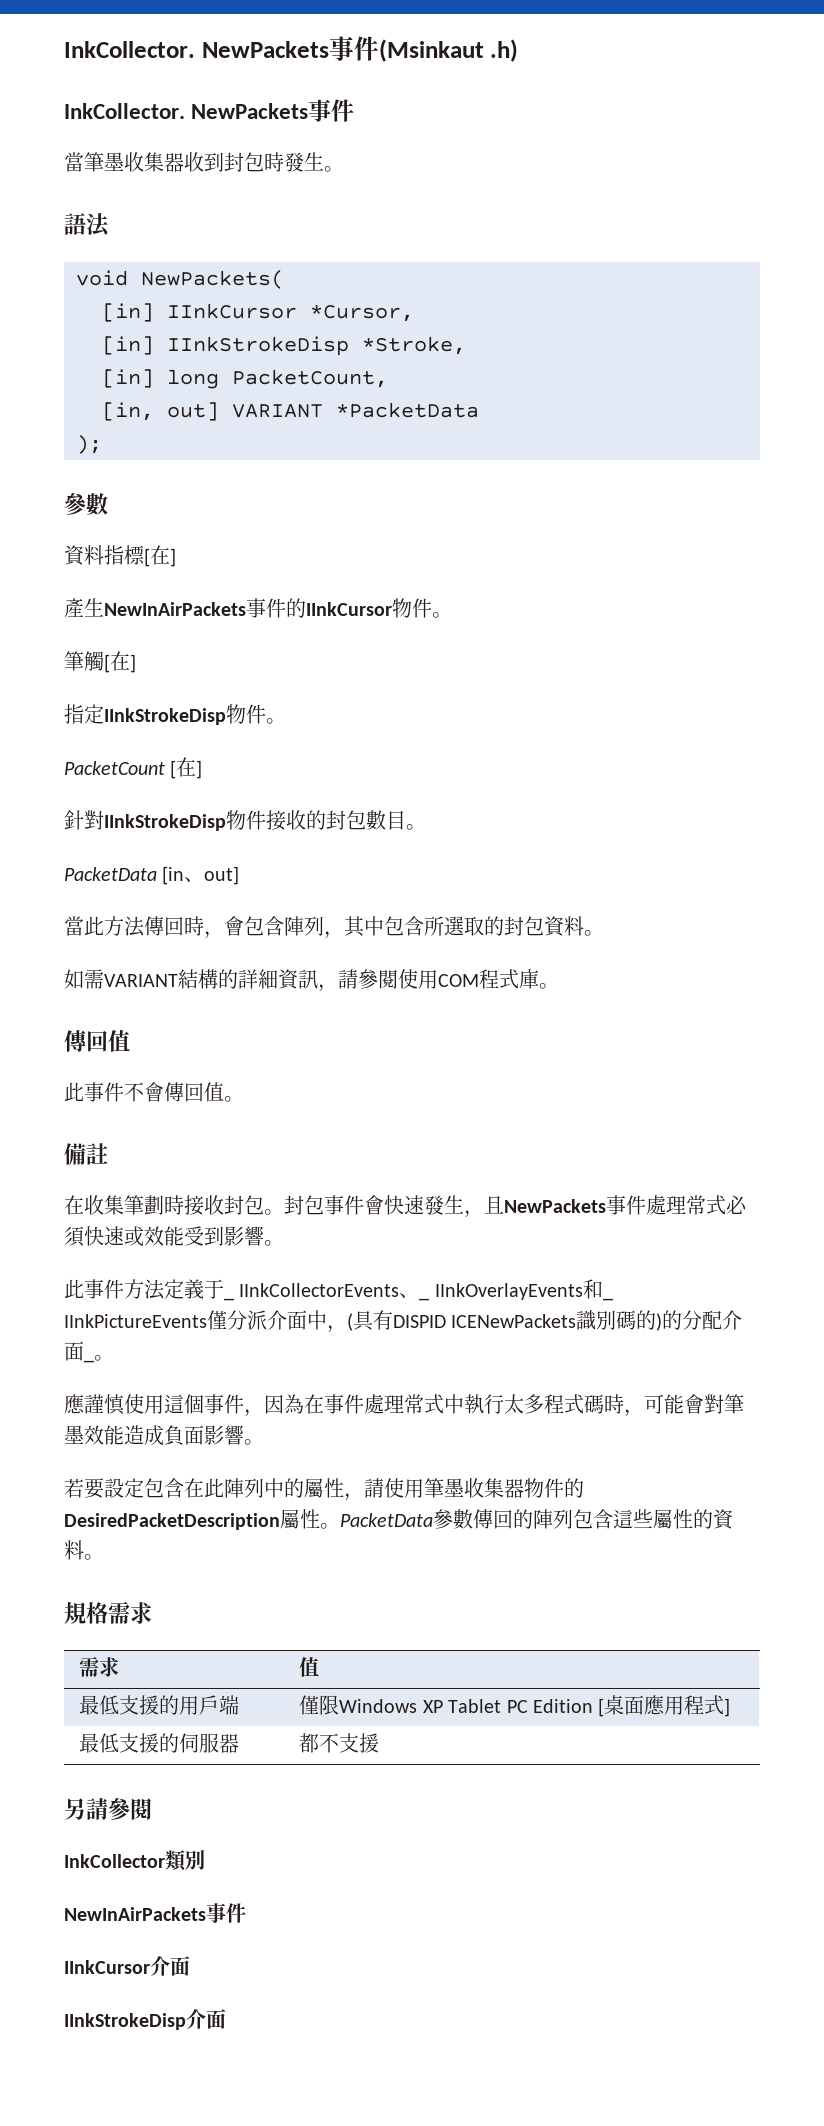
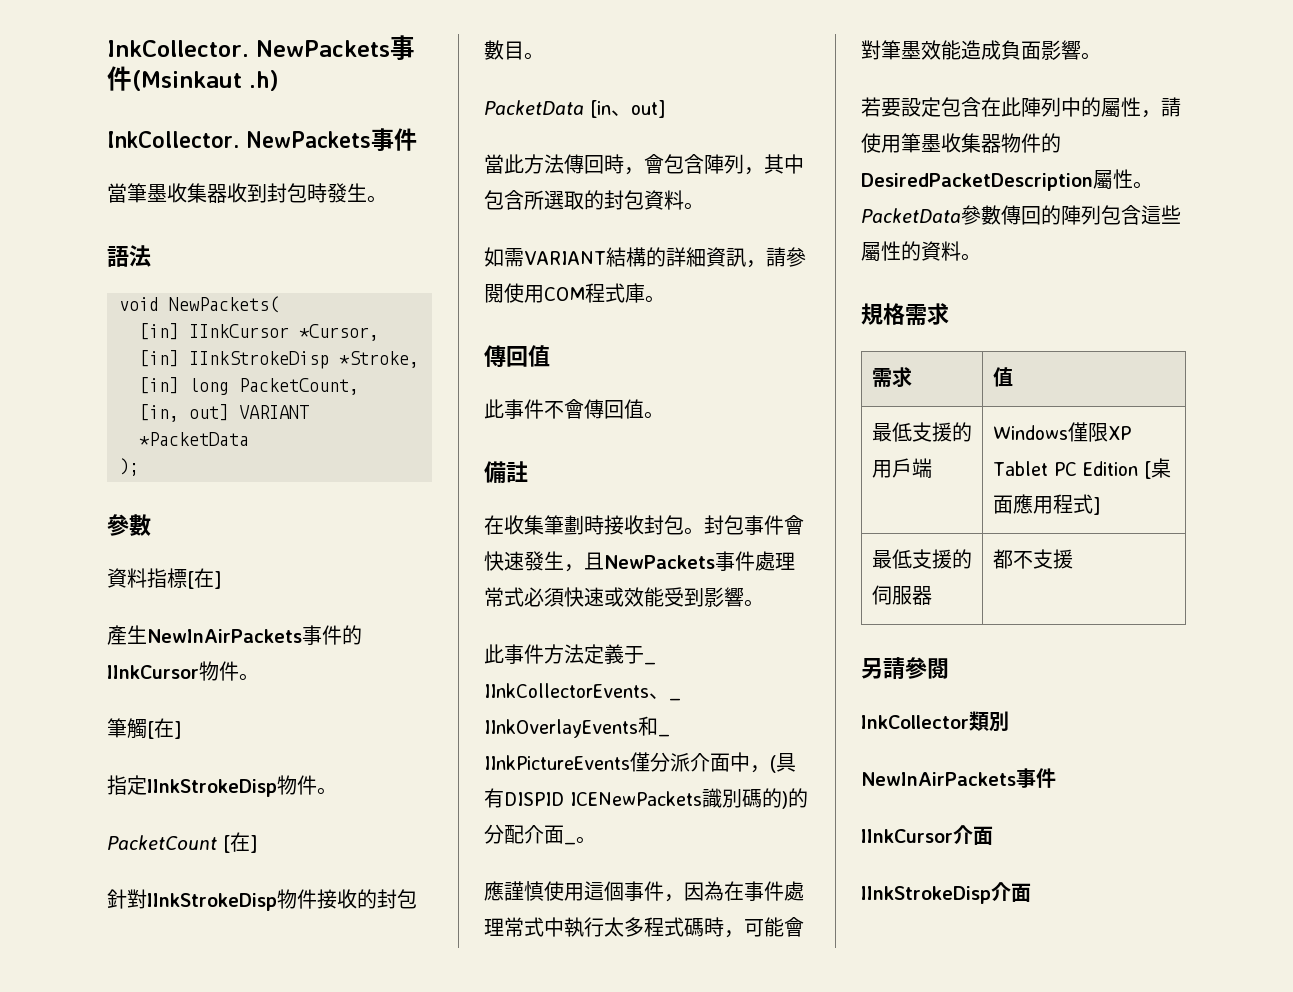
[299,1695,418,1715] 僅限Windows -> [992,422,1108,442] Windows僅限

